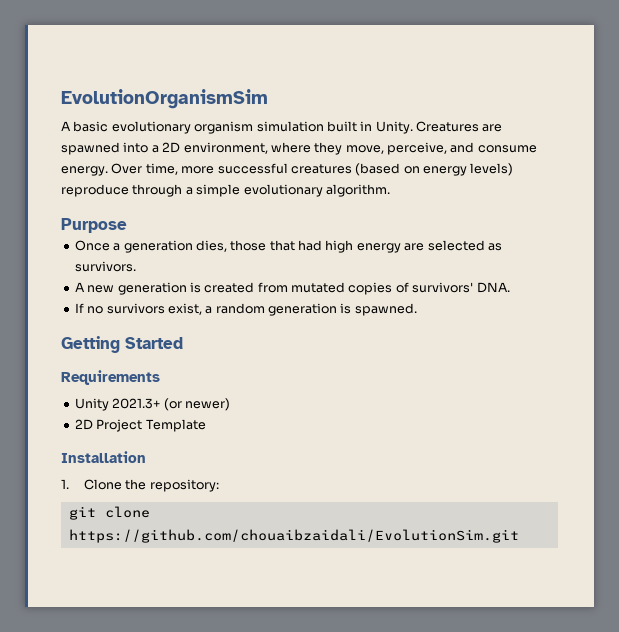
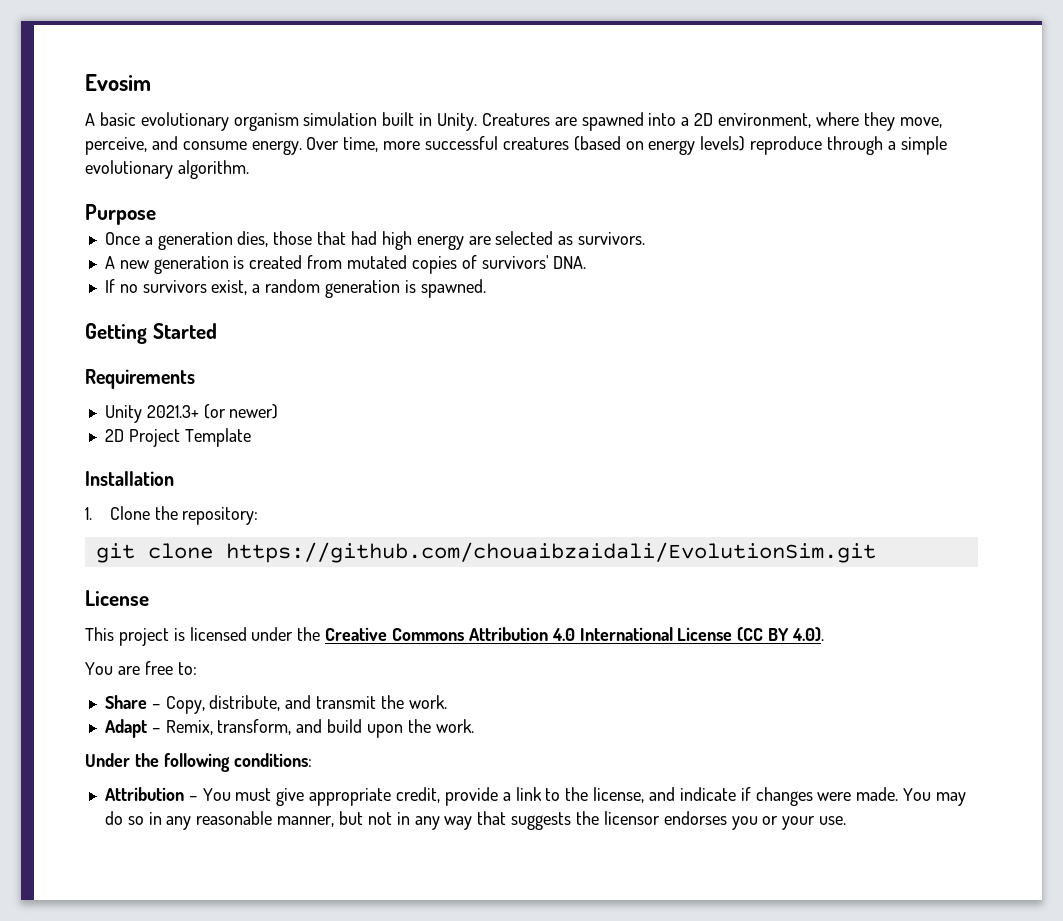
[61,89,268,109] EvolutionOrganismSim -> [85,74,151,91] Evosim
(519, 536) none -> [85,590,149,606] [85,627,825,646] [85,661,197,675] [104,695,447,714] [104,719,474,738] [85,753,312,772] [104,787,966,806] [104,811,847,830] // License // This project is licensed under the Creative Commons Attribution 4.0 International License (CC BY 4.0). // You are free to: // Share – Copy, distribute, and transmit the work. // Adapt – Remix, transform, and build upon the work. // Under the following conditions: // Attribution – You must give appropriate credit, provide a link to the license, and indicate if changes were made. You may do so in any reasonable manner, but not in any way that suggests the licensor endorses you or your use.

